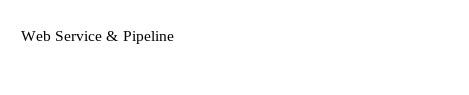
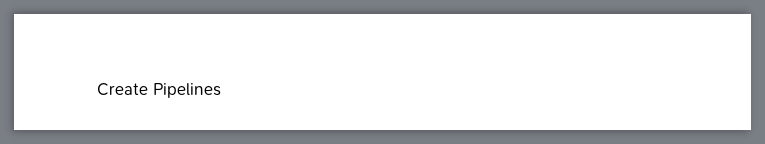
[21,31,174,44] Web Service & Pipeline -> [97,83,221,98] Create Pipelines

